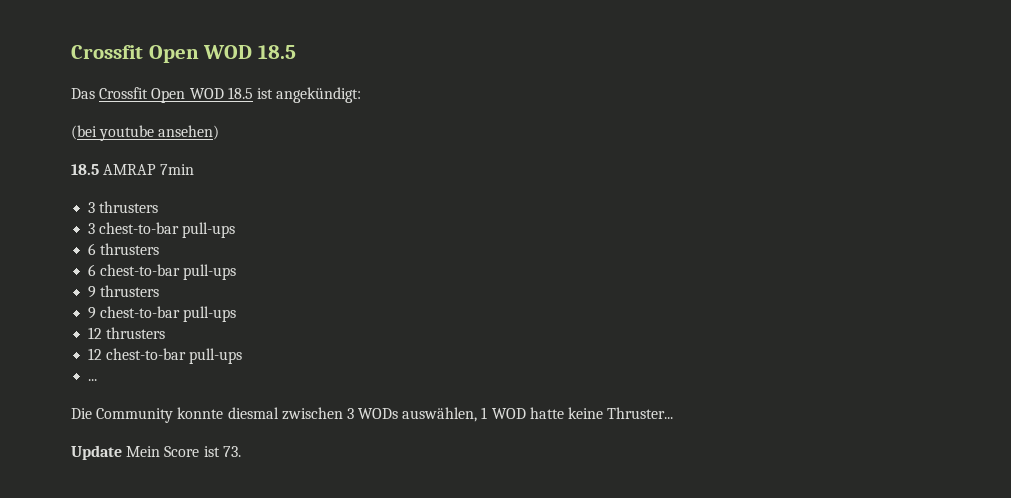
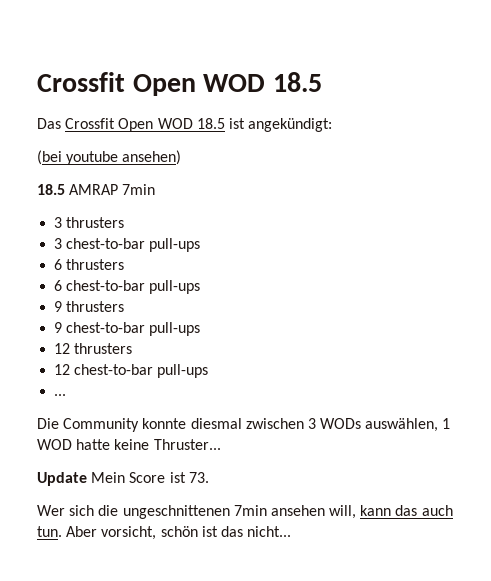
(241, 451) none -> [37,505,453,519] [37,526,292,540] // Wer sich die ungeschnittenen 7min ansehen will, kann das auch tun. Aber vorsicht, schön ist das nicht...

